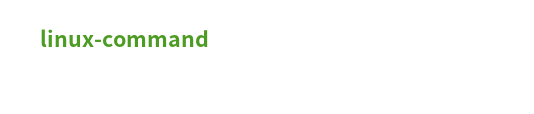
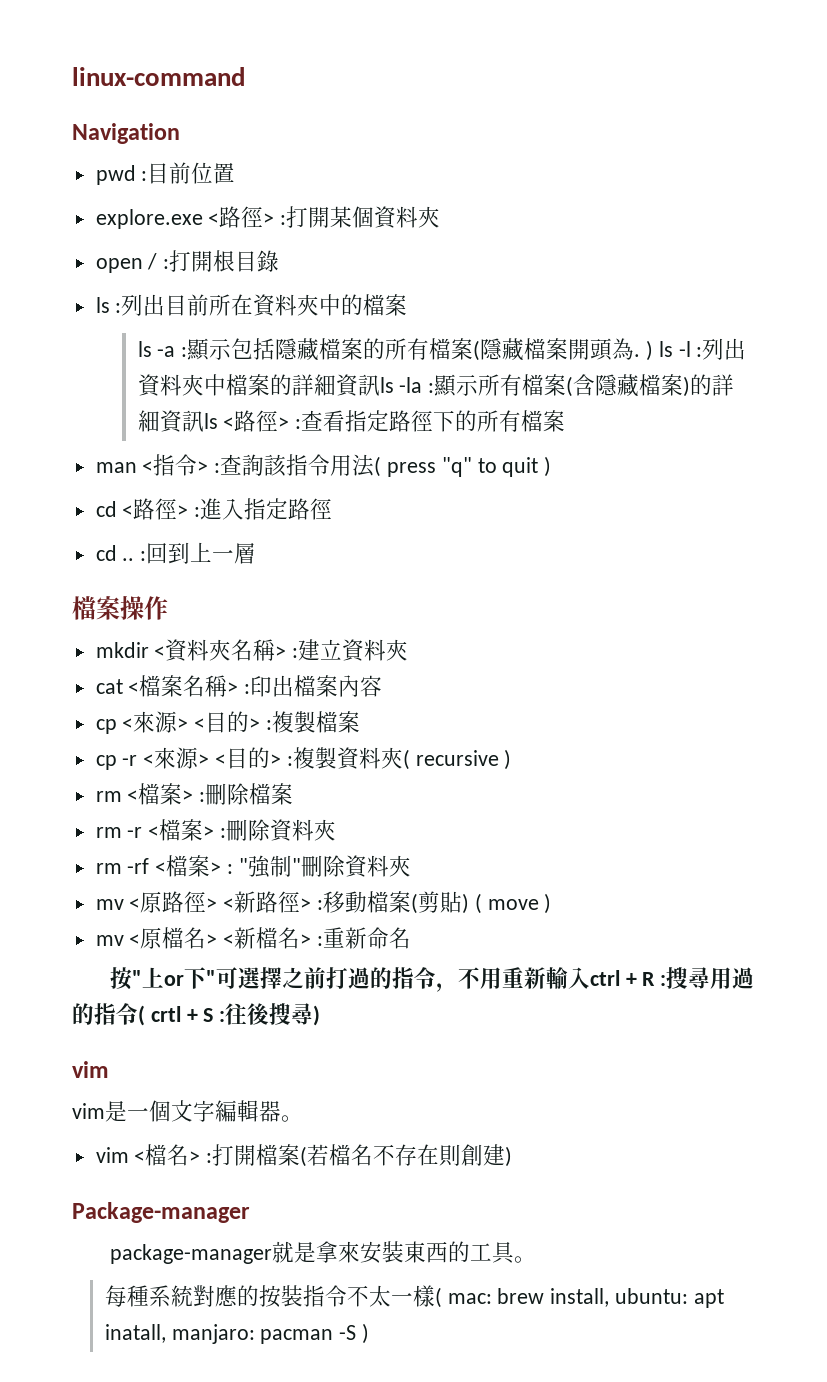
(209, 38) none -> [72,123,180,144] [95,162,236,185] [95,206,441,229] [95,250,280,273] [95,294,408,317] [137,338,747,361] [137,374,735,397] [137,410,566,433] [95,454,552,477] [95,498,333,520] [95,542,257,564] [72,596,168,620] [95,639,409,662] [95,675,383,697] [95,711,361,734] [95,747,512,770] [95,783,294,805] [95,819,337,842] [95,855,411,878] [95,891,552,914] [95,927,412,949] [109,967,755,992] [72,1003,321,1026] [72,1061,109,1078] [72,1100,303,1122] [95,1144,513,1167] [72,1202,250,1223] [109,1241,536,1264] [104,1285,724,1308] [104,1323,369,1344] // Navigation // pwd :目前位置 // explore.exe <路徑> :打開某個資料夾 // open / :打開根目錄 // ls :列出目前所在資料夾中的檔案 // ls -a :顯示包括隱藏檔案的所有檔案(隱藏檔案開頭為. ) ls -l :列出資料夾中檔案的詳細資訊ls -la :顯示所有檔案(含隱藏檔案)的詳細資訊ls <路徑> :查看指定路徑下的所有檔案 // man <指令> :查詢該指令用法( press "q" to quit ) // cd <路徑> :進入指定路徑 // cd .. :回到上一層 // 檔案操作 // mkdir <資料夾名稱> :建立資料夾 // cat <檔案名稱> :印出檔案內容 // cp <來源> <目的> :複製檔案 // cp -r <來源> <目的> :複製資料夾( recursive ) // rm <檔案> :刪除檔案 // rm -r <檔案> :刪除資料夾 // rm -rf <檔案> : "強制"刪除資料夾 // mv <原路徑> <新路徑> :移動檔案(剪貼) ( move ) // mv <原檔名> <新檔名> :重新命名 // 按"上or下"可選擇之前打過的指令，不用重新輸入ctrl + R :搜尋用過的指令( crtl + S :往後搜尋) // vim // vim是一個文字編輯器。 // vim <檔名> :打開檔案(若檔名不存在則創建) // Package-manager // package-manager就是拿來安裝東西的工具。 // 每種系統對應的按裝指令不太一樣( mac: brew install, ubuntu: apt inatall, manjaro: pacman -S )

